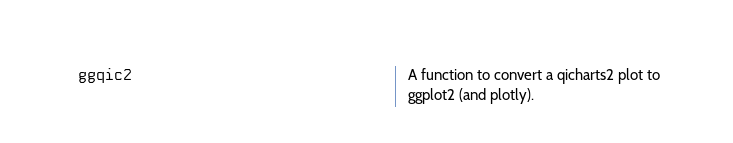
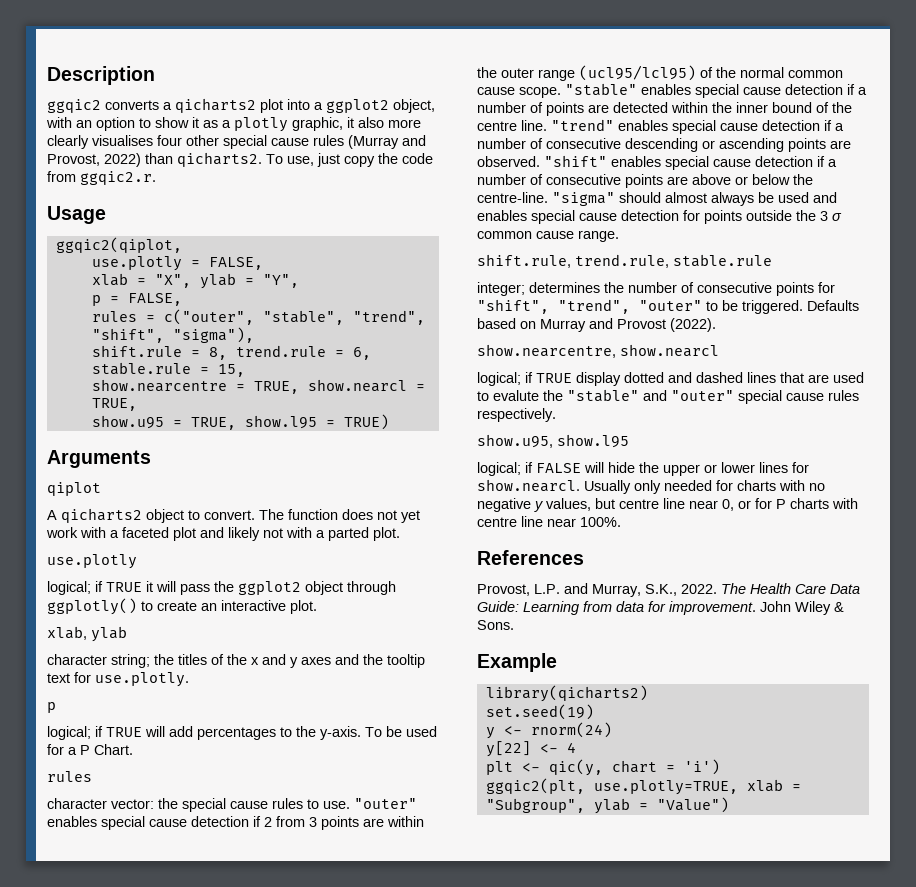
(78, 75) none -> [47,66,155,85] Description //
[408,68,661,84] [408,88,535,104] // A function to convert a qicharts2 plot to ggplot2 (and plotly). -> [105,98,435,113] [46,117,421,132] [47,135,426,149] [47,152,433,167] [47,171,156,185] [47,206,106,224] [55,237,182,253] [91,256,263,271] [91,273,299,289] [91,293,182,306] [91,309,425,325] [91,327,254,343] [91,345,371,360] [91,362,245,377] [91,379,425,394] [91,398,137,411] [91,414,389,430] [47,450,151,468] [47,482,101,496] [47,508,420,523] [46,527,400,541] [47,554,137,569] [47,581,396,595] [47,598,317,615] [47,626,127,642] [47,654,425,668] [47,672,189,687] [47,702,56,713] [47,726,437,740] [47,744,133,755] [47,771,92,782] [47,798,417,812] [47,816,424,830] [477,65,843,81] [477,83,867,98] [477,102,852,116] [477,119,844,134] [477,138,851,152] [477,155,837,170] [477,174,813,188] [477,192,837,206] [477,210,842,224] [477,230,619,242] [477,254,772,268] [477,282,835,296] [477,299,859,314] [477,318,716,332] [477,344,719,358] [477,372,864,386] [477,389,859,404] [477,408,556,422] [477,434,629,448] [477,462,809,476] [477,479,825,494] [477,498,858,512] [477,516,621,527] [477,550,584,565] [477,583,860,597] [477,601,844,615] [477,620,514,630] [477,653,557,672] [485,685,648,702] [485,704,594,720] [485,722,612,739] [485,741,576,757] [485,759,720,776] [485,778,801,795] [485,797,729,814] converts a qicharts2 plot into a ggplot2 object, with an option to show it as a plotly graphic, it also more clearly visualises four other special cause rules (Murray and Provost, 2022) than qicharts2. To use, just copy the code from ggqic2.r. // Usage // ggqic2(qiplot, // use.plotly = FALSE, // xlab = "X", ylab = "Y", // p = FALSE, // rules = c("outer", "stable", "trend", "shift", "sigma"), // shift.rule = 8, trend.rule = 6, stable.rule = 15, // show.nearcentre = TRUE, show.nearcl = TRUE, // show.u95 = TRUE, show.l95 = TRUE) // Arguments // qiplot // A qicharts2 object to convert. The function does not yet work with a faceted plot and likely not with a parted plot. // use.plotly // logical; if TRUE it will pass the ggplot2 object through ggplotly() to create an interactive plot. // xlab, ylab // character string; the titles of the x and y axes and the tooltip text for use.plotly. // p // logical; if TRUE will add percentages to the y-axis. To be used for a P Chart. // rules // character vector: the special cause rules to use. "outer" enables special cause detection if 2 from 3 points are within the outer range (ucl95/lcl95) of the normal common cause scope. "stable" enables special cause detection if a number of points are detected within the inner bound of the centre line. "trend" enables special cause detection if a number of consecutive descending or ascending points are observed. "shift" enables special cause detection if a number of consecutive points are above or below the centre-line. "sigma" should almost always be used and enables special cause detection for points outside the 3 σ common cause range. // shift.rule, trend.rule, stable.rule // integer; determines the number of consecutive points for "shift", "trend", "outer" to be triggered. Defaults based on Murray and Provost (2022). // show.nearcentre, show.nearcl // logical; if TRUE display dotted and dashed lines that are used to evalute the "stable" and "outer" special cause rules respectively. // show.u95, show.l95 // logical; if FALSE will hide the upper or lower lines for show.nearcl. Usually only needed for charts with no negative y values, but centre line near 0, or for P charts with centre line near 100%. // References // Provost, L.P. and Murray, S.K., 2022. The Health Care Data Guide: Learning from data for improvement. John Wiley & Sons. // Example // library(qicharts2) // set.seed(19) // y <- rnorm(24) // y[22] <- 4 // plt <- qic(y, chart = 'i') // ggqic2(plt, use.plotly=TRUE, xlab = "Subgroup", ylab = "Value")

